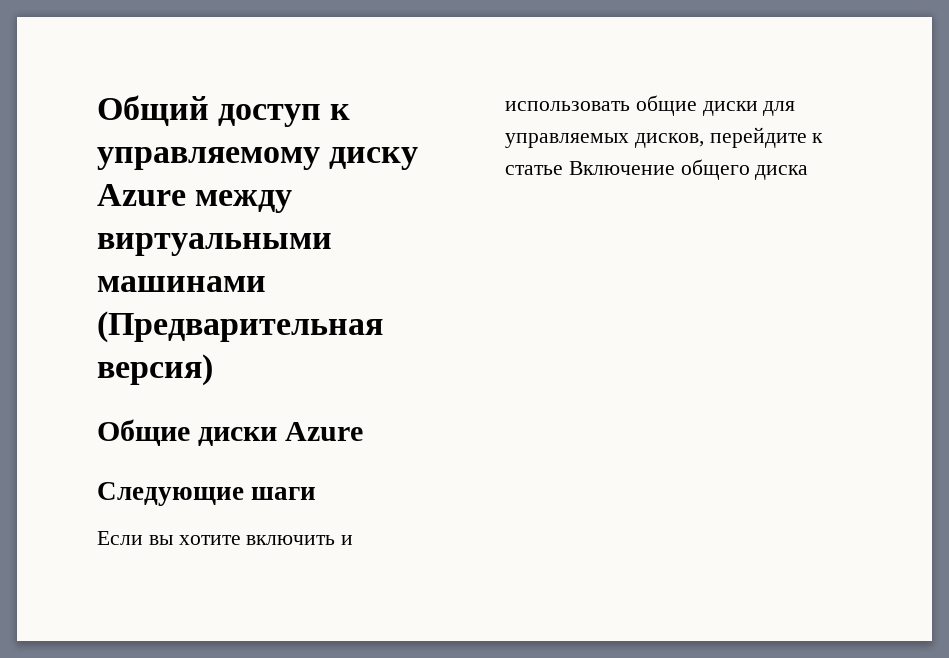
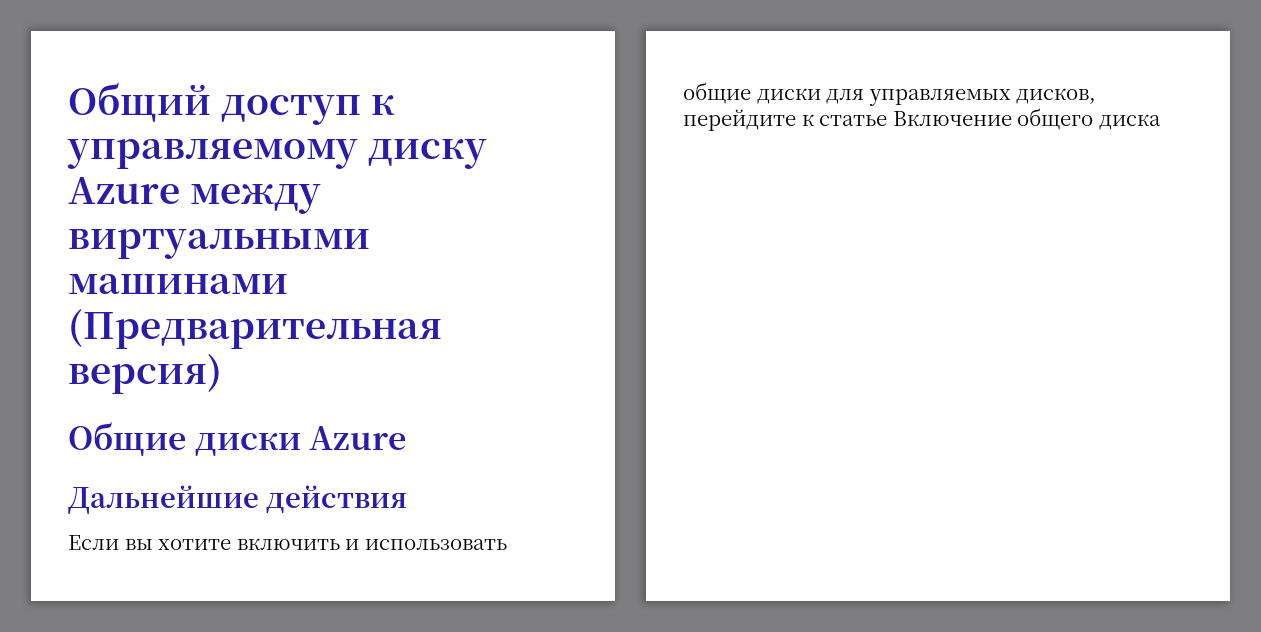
[97,482,317,506] Следующие шаги -> [68,485,408,514] Дальнейшие действия

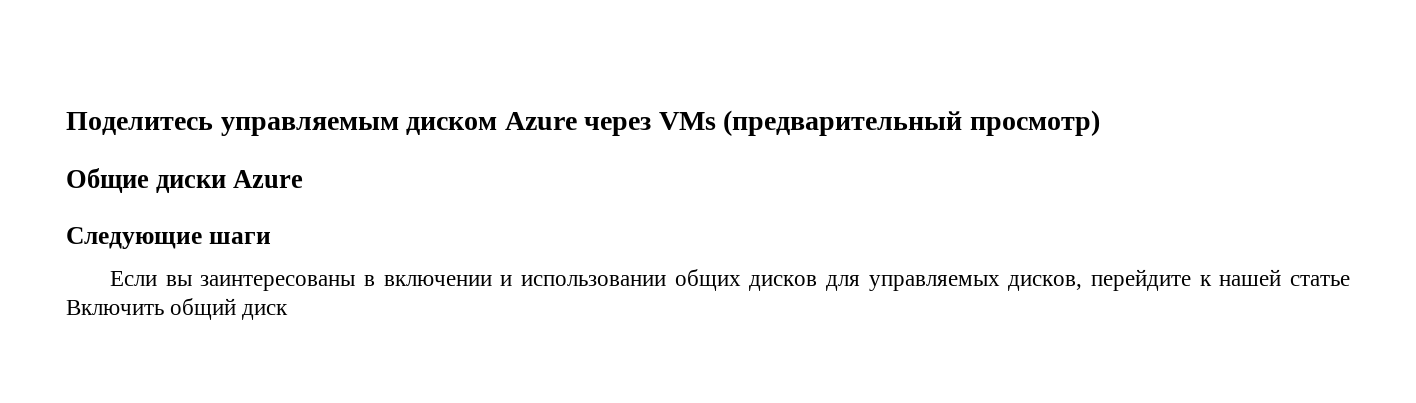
[68,82,395,125] [67,139,487,169] [68,177,321,214] [68,229,370,259] [68,274,288,294] [68,309,442,349] [68,354,222,394] Общий доступ к управляемому диску Azure между виртуальными машинами (Предварительная версия) -> [66,110,1100,136] Поделитесь управляемым диском Azure через VMs (предварительный просмотр)
[68,485,408,514] Дальнейшие действия -> [66,227,271,249] Следующие шаги
[158,538,507,550] [683,82,821,104] хотите включить и использовать общие диски -> [200,269,818,291] заинтересованы в включении и использовании общих дисков
[819,108,1161,130] статье Включение общего диска -> [1219,269,1351,286] [66,298,289,320] нашей статье Включить общий диск

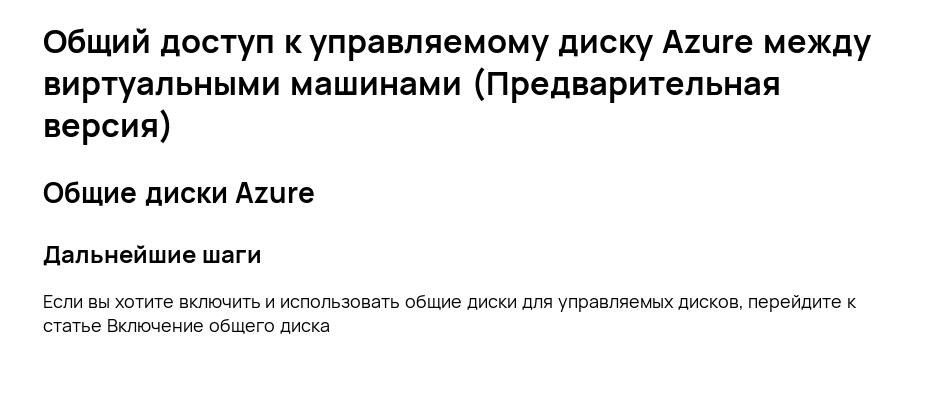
[66,110,1100,136] Поделитесь управляемым диском Azure через VMs (предварительный просмотр) -> [43,28,872,61] [43,67,781,103] [43,109,174,145] Общий доступ к управляемому диску Azure между виртуальными машинами (Предварительная версия)
[66,227,202,249] Следующие -> [43,245,196,266] Дальнейшие
[200,269,818,291] заинтересованы в включении и использовании общих дисков -> [114,294,518,310] хотите включить и использовать общие диски
[1219,269,1351,286] [66,298,289,320] нашей статье Включить общий диск -> [43,318,330,334] статье Включение общего диска

